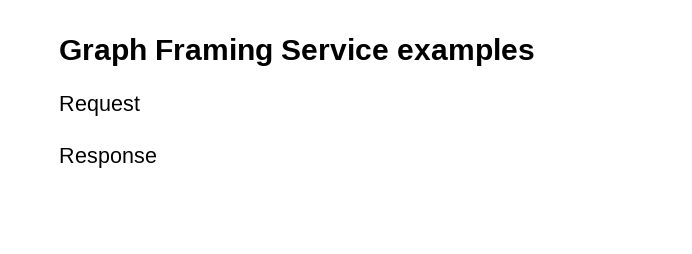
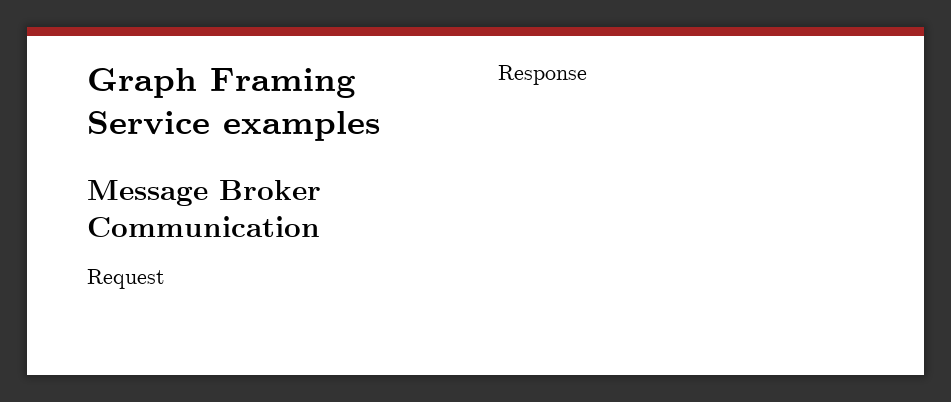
(536, 52) none -> [87,180,321,206] [87,216,320,237] // Message Broker Communication

